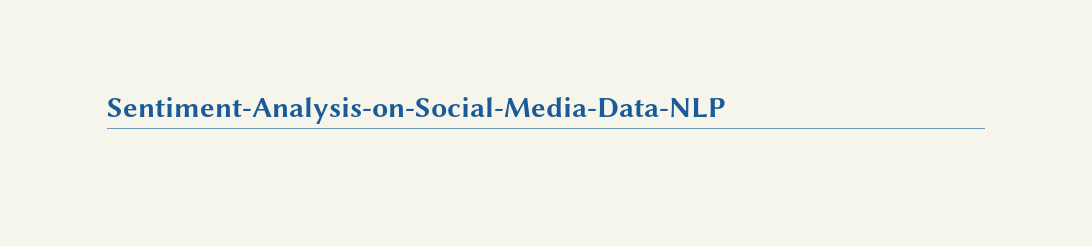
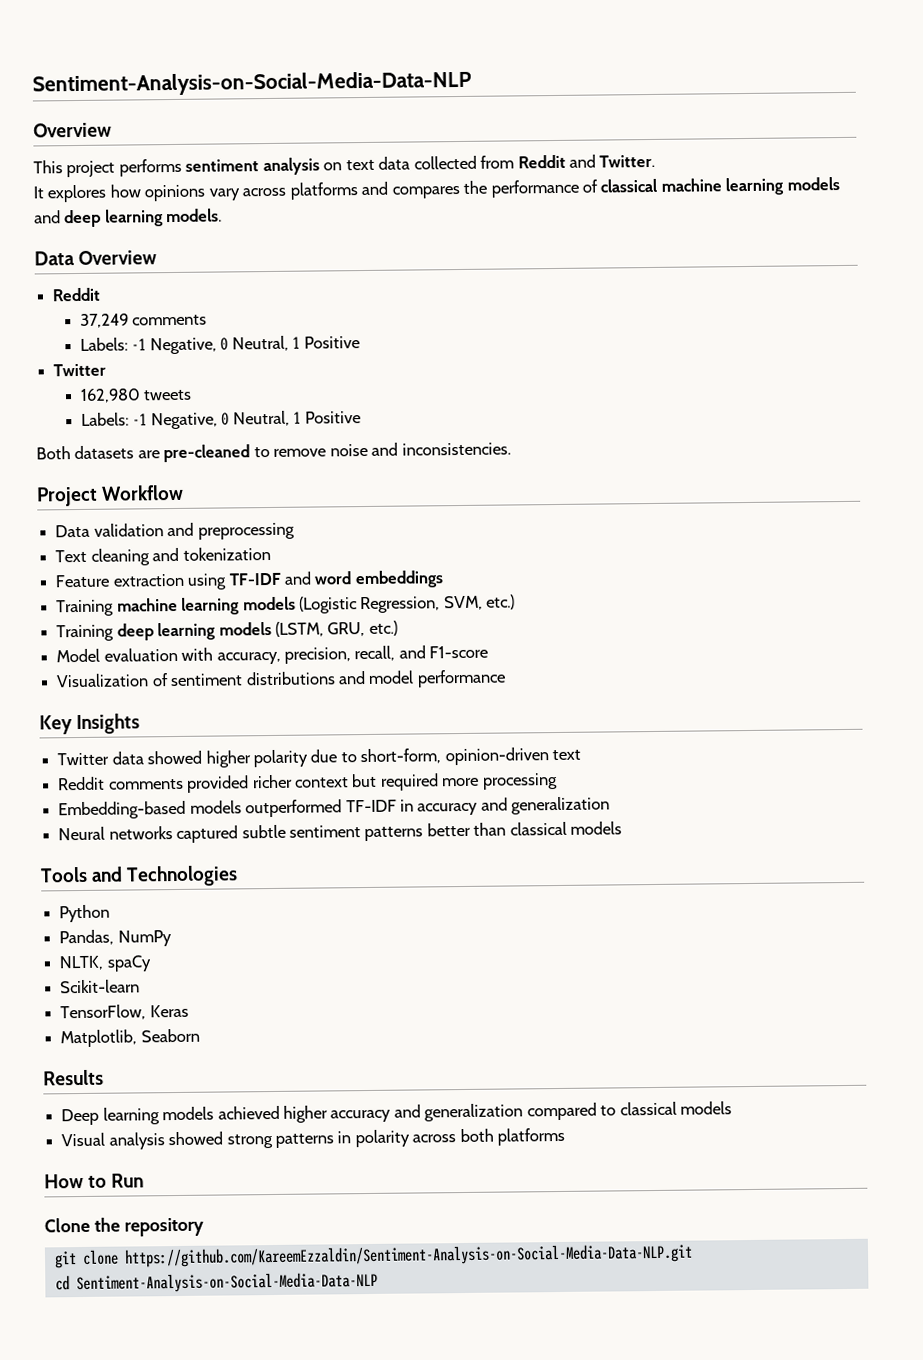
[107,97,725,124] Sentiment-Analysis-on-Social-Media-Data-NLP -> [32,70,472,97] [33,122,112,138] [33,154,656,178] [33,177,840,203] [34,208,223,228] [34,250,158,266] [52,287,102,302] [79,313,208,328] [79,335,360,355] [53,363,107,377] [79,388,193,403] [80,410,361,430] [36,442,511,463] [36,484,185,507] [55,522,295,540] [55,546,271,566] [55,570,444,590] [56,594,516,617] [56,620,398,642] [56,645,489,665] [56,669,506,688] [39,713,141,735] [57,747,582,768] [57,773,558,793] [58,796,611,820] [58,821,623,843] [40,865,239,887] [59,904,111,923] [59,929,172,947] [59,955,152,972] [60,979,141,994] [60,1004,189,1021] [60,1028,200,1048] [43,1069,104,1086] [61,1101,733,1126] [61,1127,566,1150] [44,1173,145,1189] [44,1217,204,1237] [53,1243,693,1269] [54,1271,378,1294] Sentiment-Analysis-on-Social-Media-Data-NLP // Overview // This project performs sentiment analysis on text data collected from Reddit and Twitter. // It explores how opinions vary across platforms and compares the performance of classical machine learning models and deep learning models. // Data Overview // Reddit // 37,249 comments // Labels: -1 Negative, 0 Neutral, 1 Positive // Twitter // 162,980 tweets // Labels: -1 Negative, 0 Neutral, 1 Positive // Both datasets are pre-cleaned to remove noise and inconsistencies. // Project Workflow // Data validation and preprocessing // Text cleaning and tokenization // Feature extraction using TF-IDF and word embeddings // Training machine learning models (Logistic Regression, SVM, etc.) // Training deep learning models (LSTM, GRU, etc.) // Model evaluation with accuracy, precision, recall, and F1-score // Visualization of sentiment distributions and model performance // Key Insights // Twitter data showed higher polarity due to short-form, opinion-driven text // Reddit comments provided richer context but required more processing // Embedding-based models outperformed TF-IDF in accuracy and generalization // Neural networks captured subtle sentiment patterns better than classical models // Tools and Technologies // Python // Pandas, NumPy // NLTK, spaCy // Scikit-learn // TensorFlow, Keras // Matplotlib, Seaborn // Results // Deep learning models achieved higher accuracy and generalization compared to classical models // Visual analysis showed strong patterns in polarity across both platforms // How to Run // Clone the repository // git clone https://github.com/KareemEzzaldin/Sentiment-Analysis-on-Social-Media-Data-NLP.git // cd Sentiment-Analysis-on-Social-Media-Data-NLP

